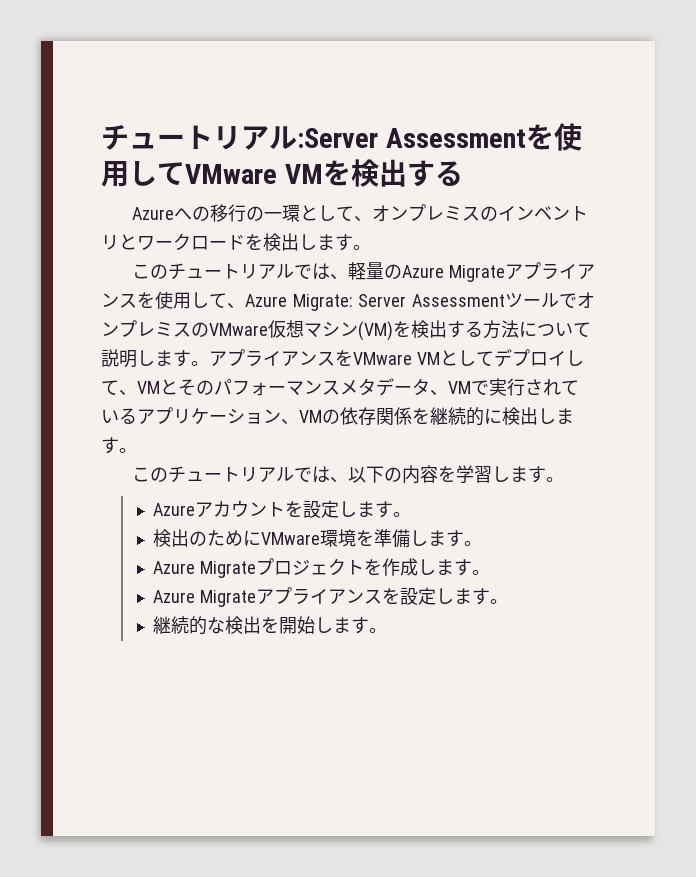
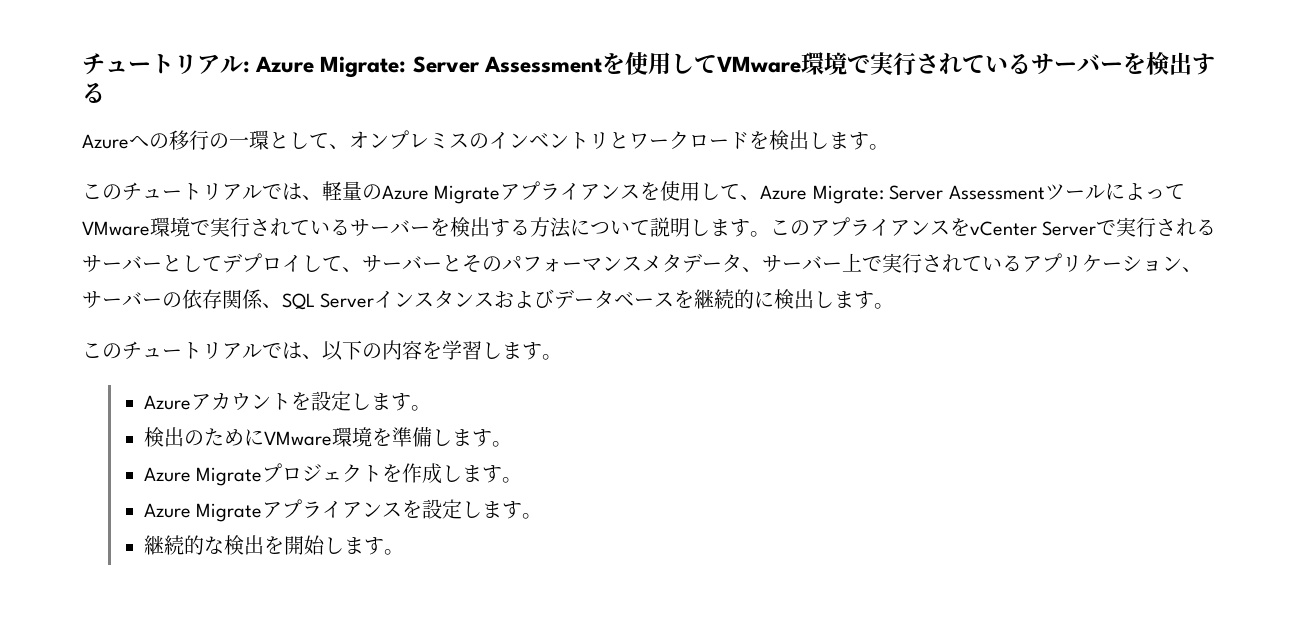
[101,124,378,150] チュートリアル:Server -> [82,53,480,78] チュートリアル: Azure Migrate: Server
[284,164,323,184] VM -> [800,52,1123,76] 環境で実行されているサーバー
[559,292,595,308] [101,320,393,341] でオンプレミスのVMware仮想マシン(VM) -> [1104,183,1185,200] [82,217,430,237] によってVMware環境で実行されているサーバー
[209,349,440,367] アプライアンスをVMware VM -> [770,217,1217,237] [82,255,162,272] このアプライアンスをvCenter Serverで実行されるサーバー
[137,381,160,394] VM -> [362,255,442,272] サーバー
[448,381,471,394] VM -> [762,253,862,272] サーバー上
[299,410,322,423] VM -> [82,291,162,308] サーバー
(412, 416) none -> [262,289,675,310] 、SQL Serverインスタンスおよびデータベース

